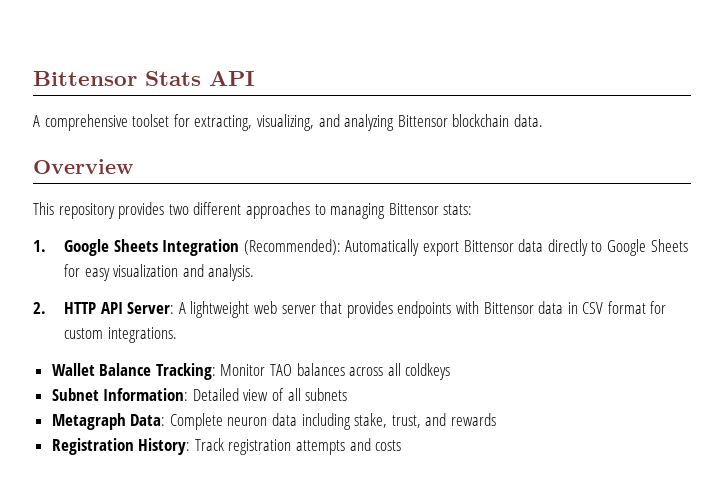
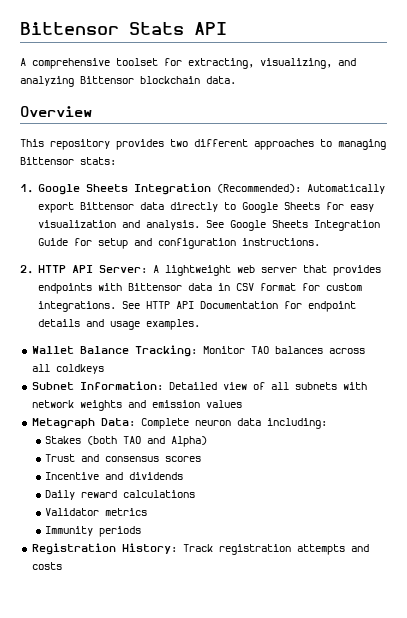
(255, 272) none -> [206,220,381,231] [38,238,321,249] See Google Sheets Integration Guide for setup and configuration instructions.
(177, 335) none -> [122,301,357,312] [38,319,201,330] See HTTP API Documentation for endpoint details and usage examples.
(348, 394) none -> [342,382,367,390] [31,400,242,411] with network weights and emission values
[301,413,497,430] including stake, trust, and rewards -> [266,418,327,429] [45,436,208,447] [45,454,202,462] [45,472,184,480] [45,490,196,500] [45,508,148,516] [45,526,142,537] including: // Stakes (both TAO and Alpha) // Trust and consensus scores // Incentive and dividends // Daily reward calculations // Validator metrics // Immunity periods

